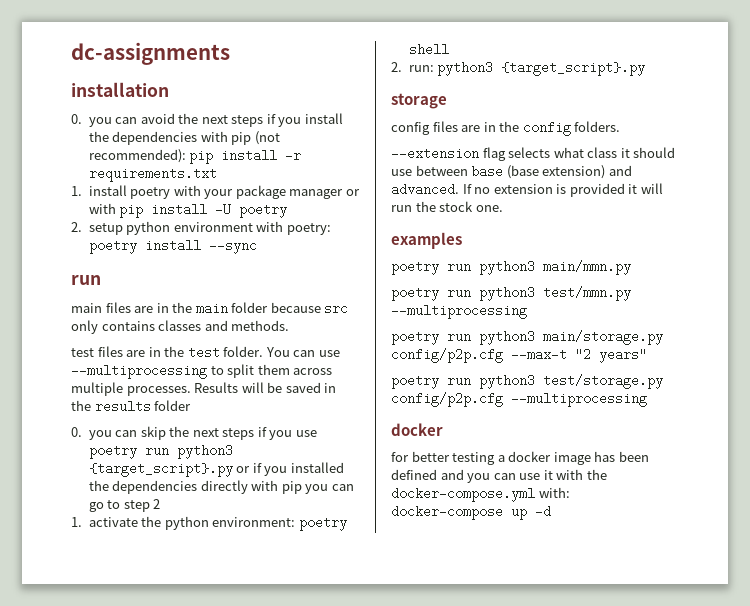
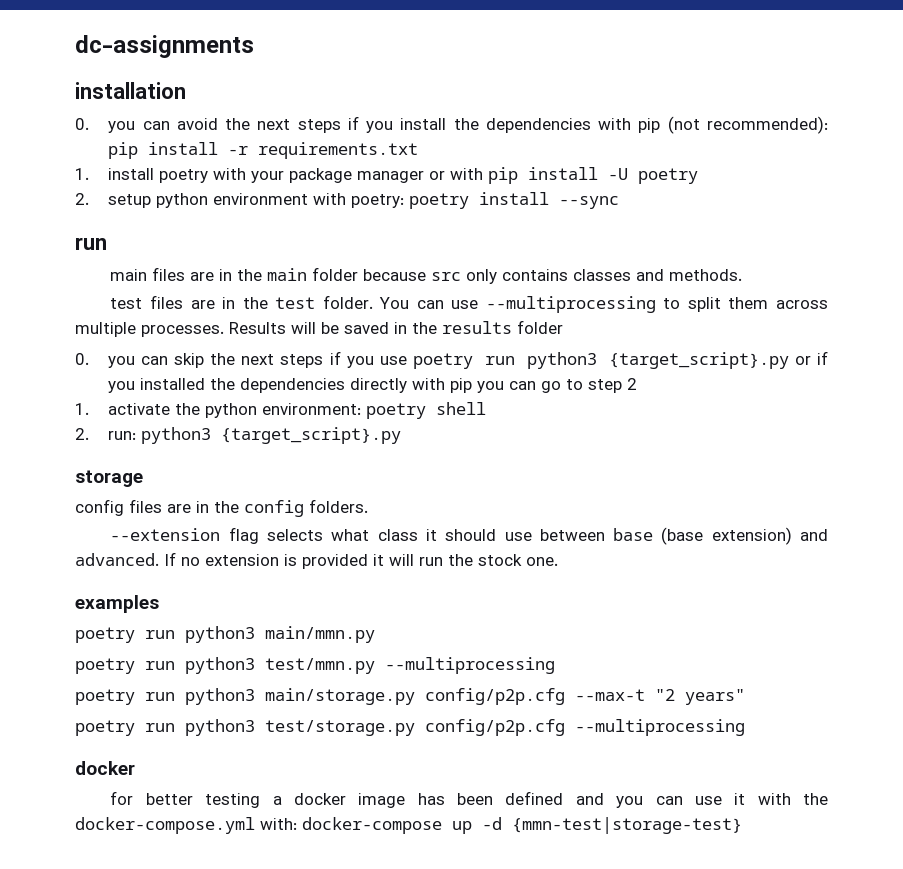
(551, 511) none -> [512,817,742,834] {mmn-test|storage-test}

